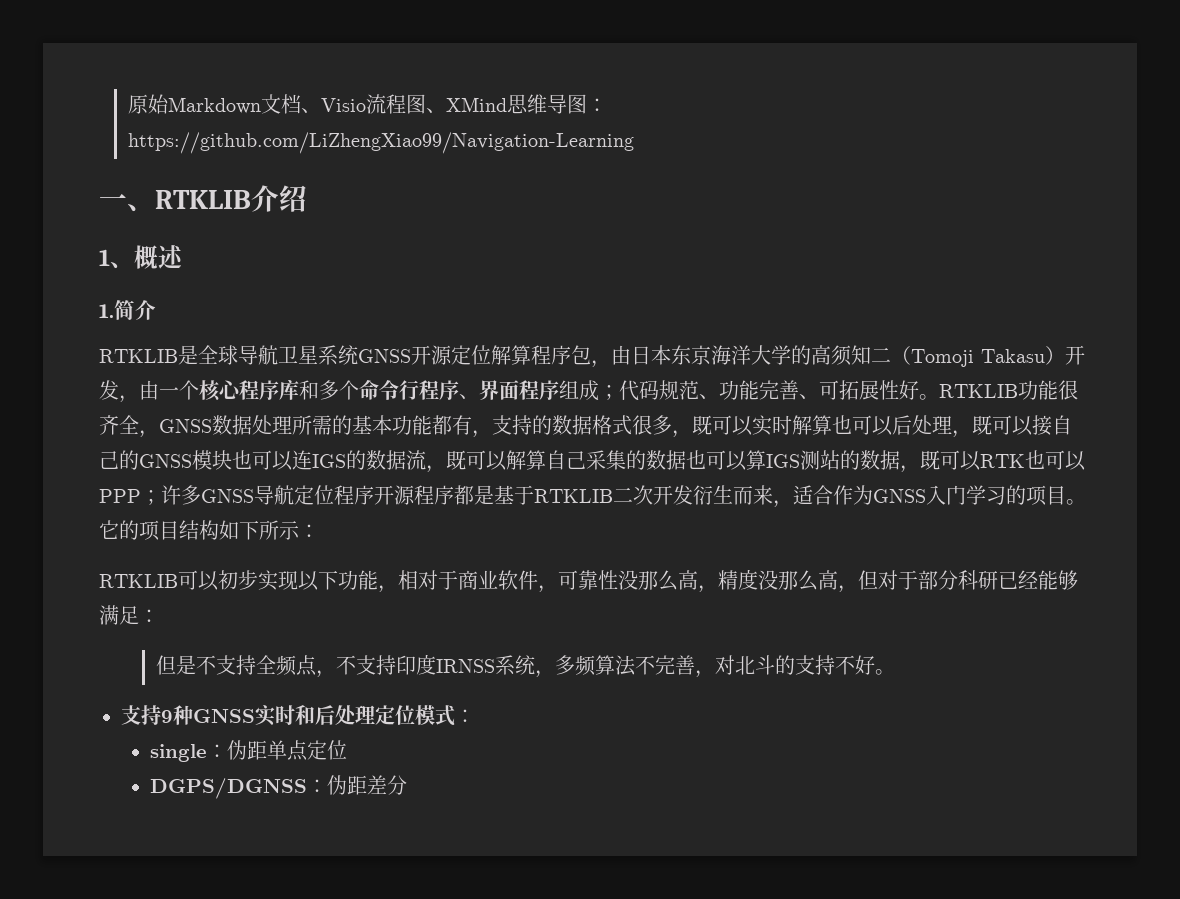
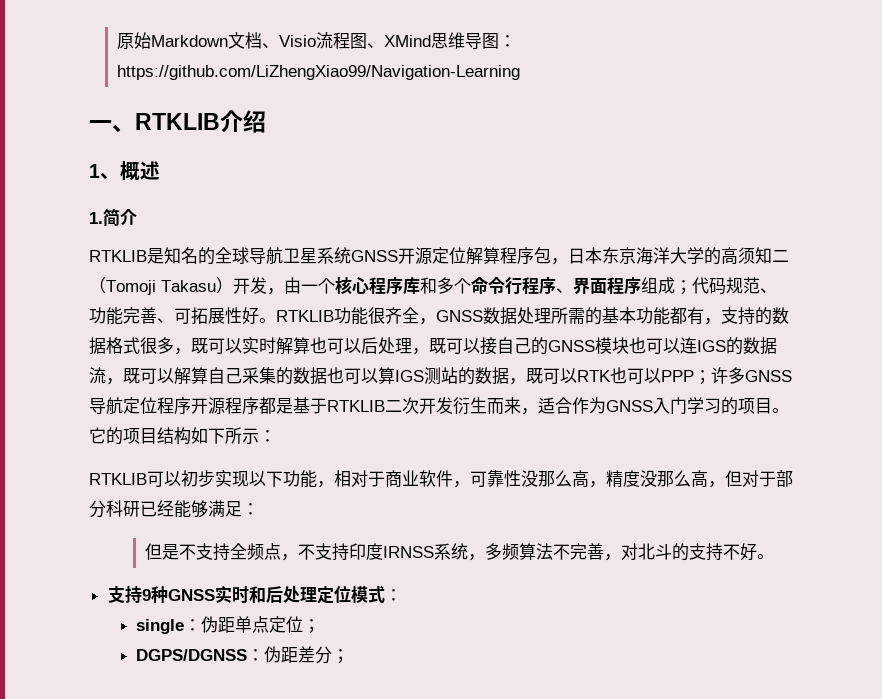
(198, 355) none -> [164,247,215,265] 知名的
[611,345,631,365] 由 -> (568, 261) none
(347, 750) none -> [302,619,320,634] ；
(407, 785) none -> [331,649,349,664] ；

